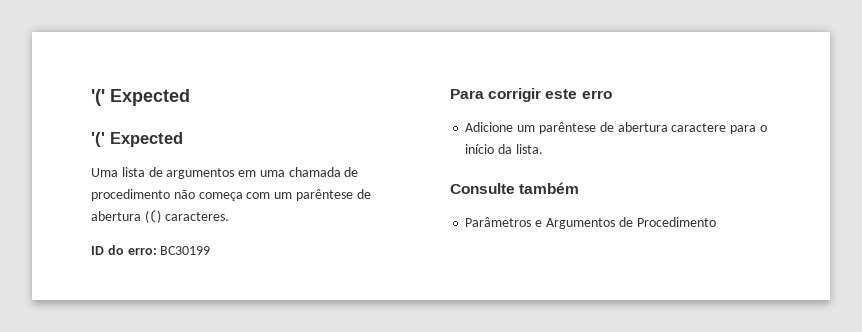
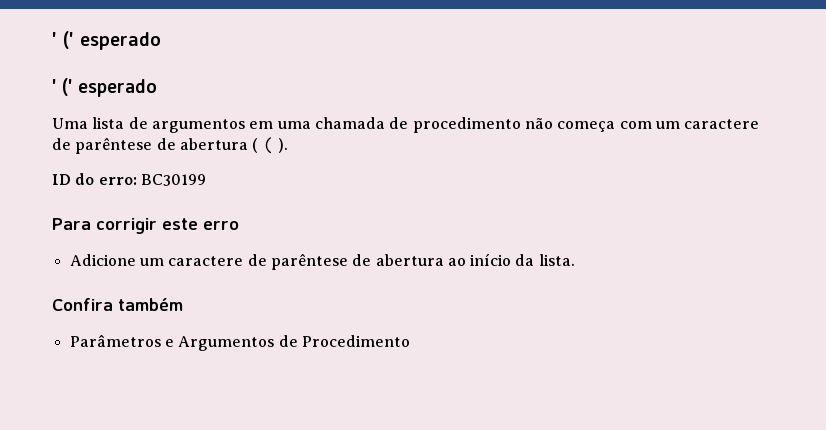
[91,89,190,106] [91,132,183,147] '(' Expected // '(' Expected -> [52,31,161,50] [52,78,158,97] ' (' esperado // ' (' esperado
[295,189,371,201] [91,210,229,223] parêntese de abertura (() caracteres. -> [684,119,760,129] [52,137,288,154] caractere de parêntese de abertura ( ( ).
[538,122,767,134] parêntese de abertura caractere para o -> [168,253,466,270] caractere de parêntese de abertura ao
[450,183,515,194] Consulte -> [52,298,113,311] Confira

